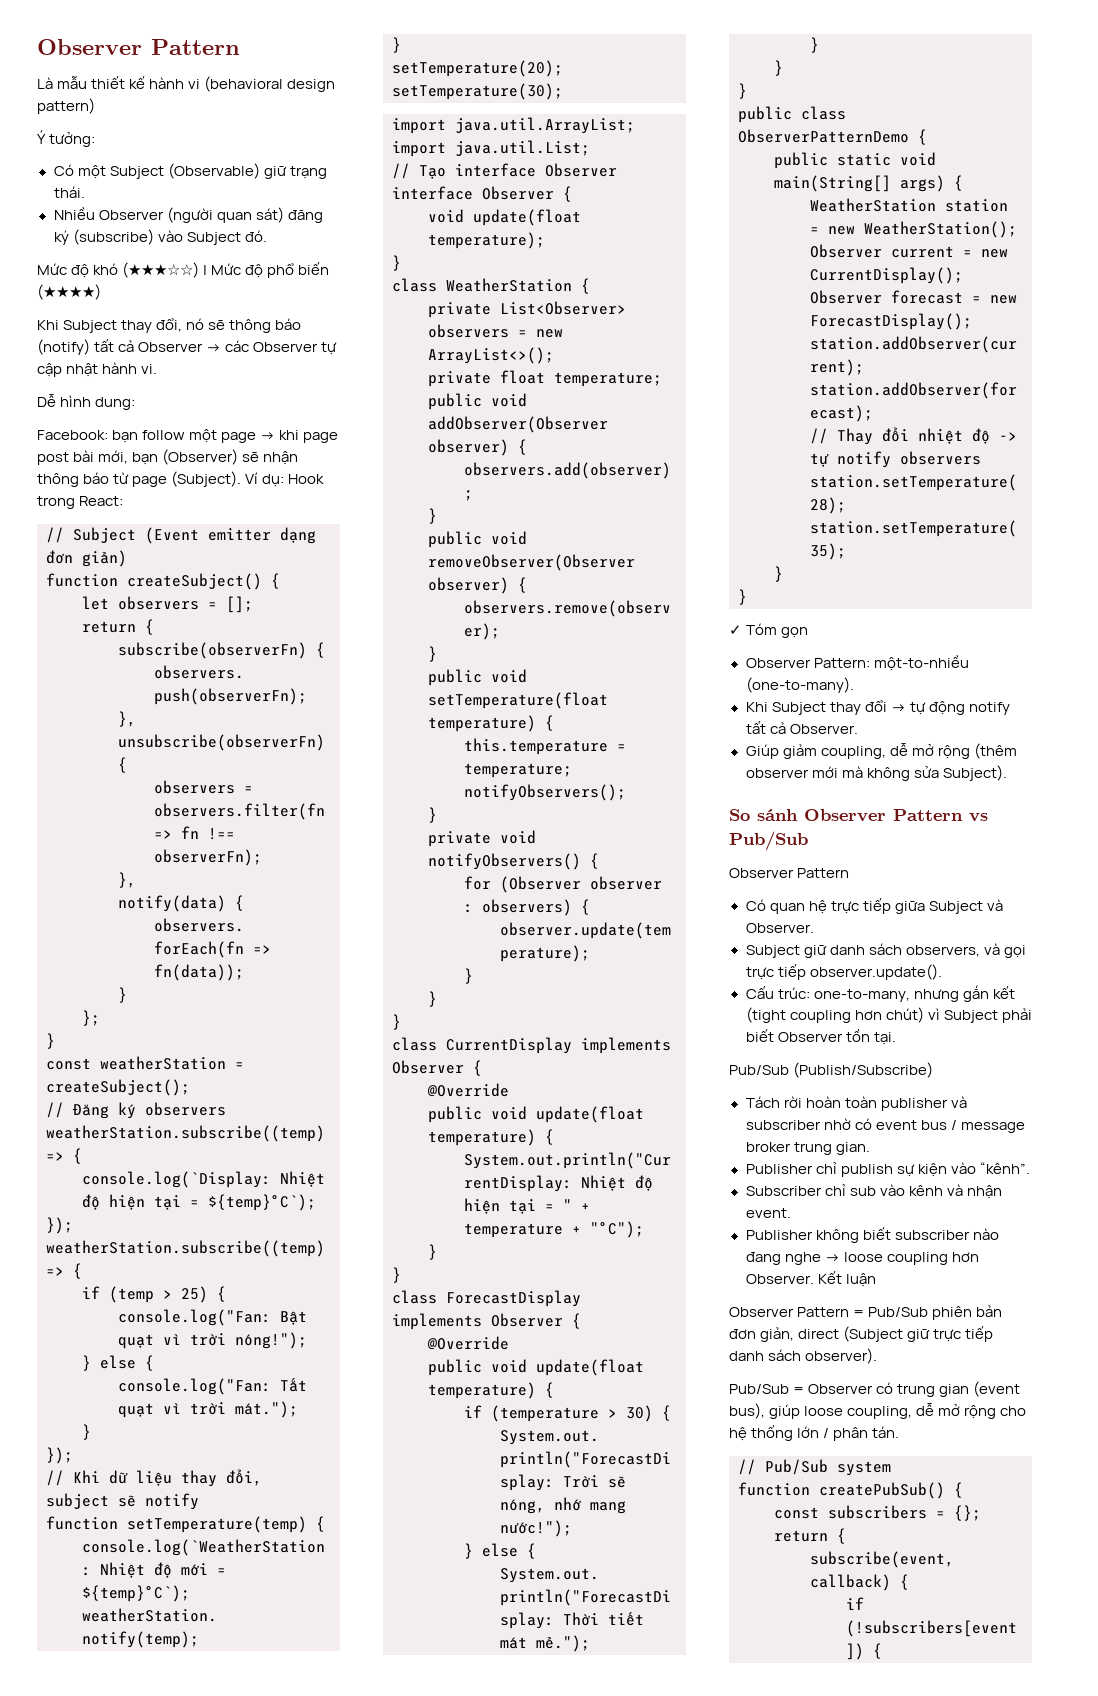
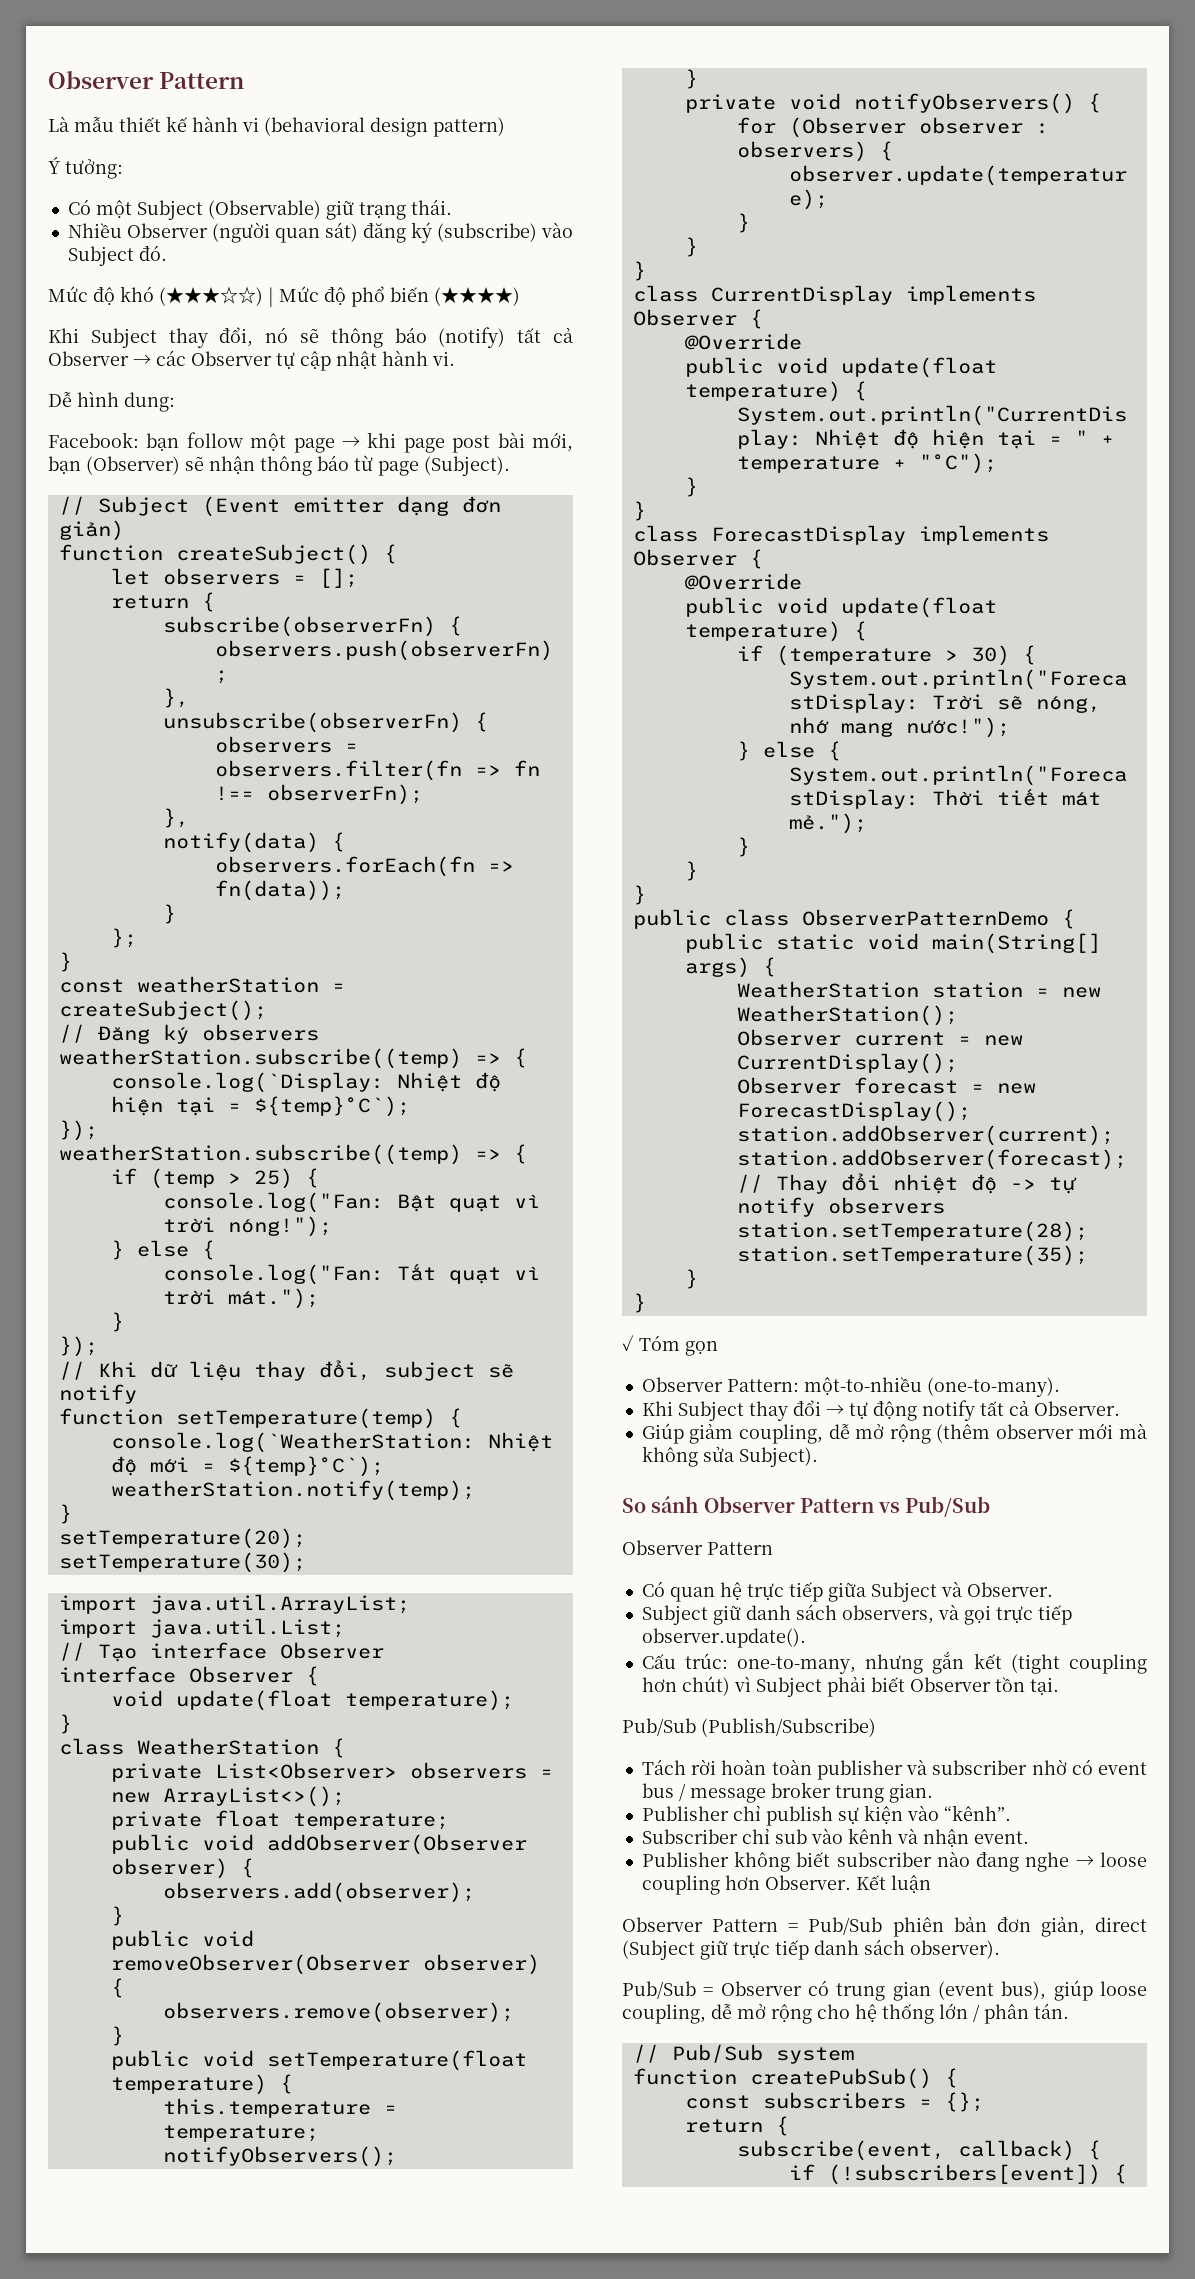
[245,472,325,487] [37,496,124,509] Ví dụ: Hook trong React: -> (510, 466) none

